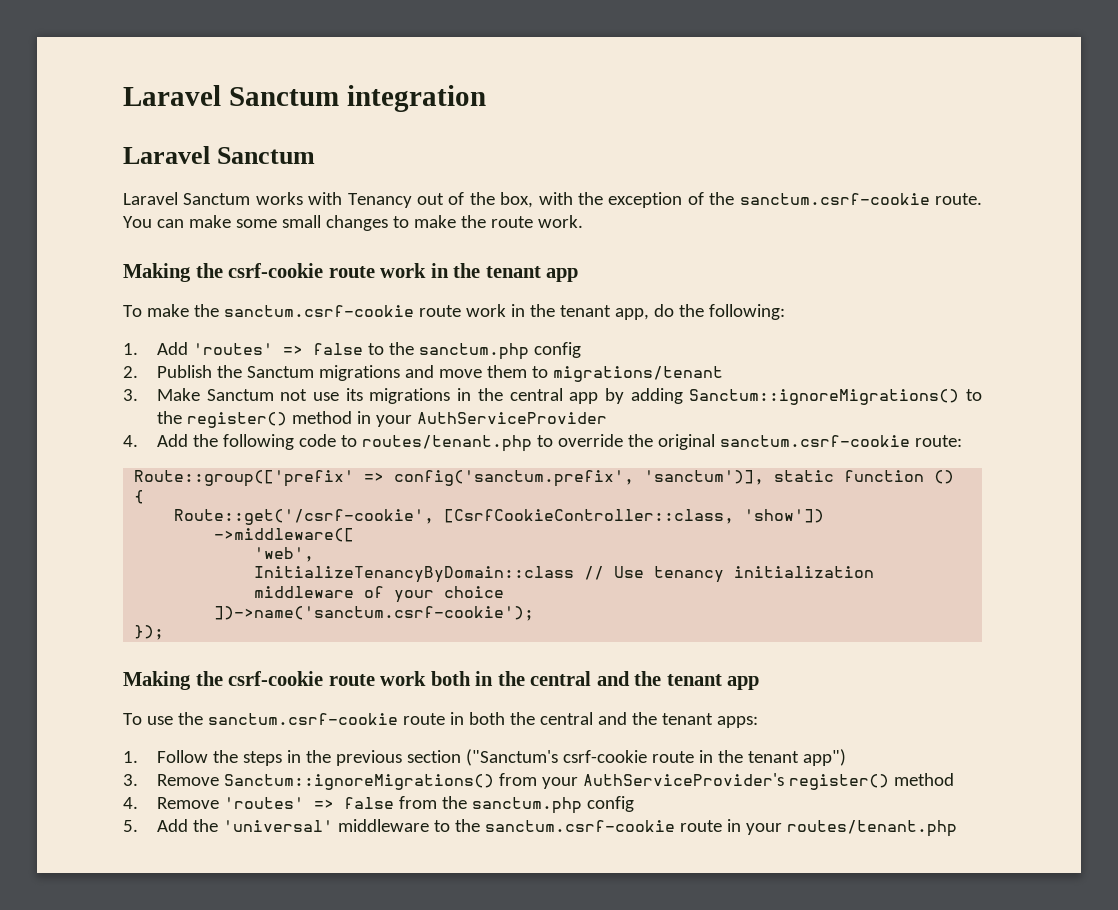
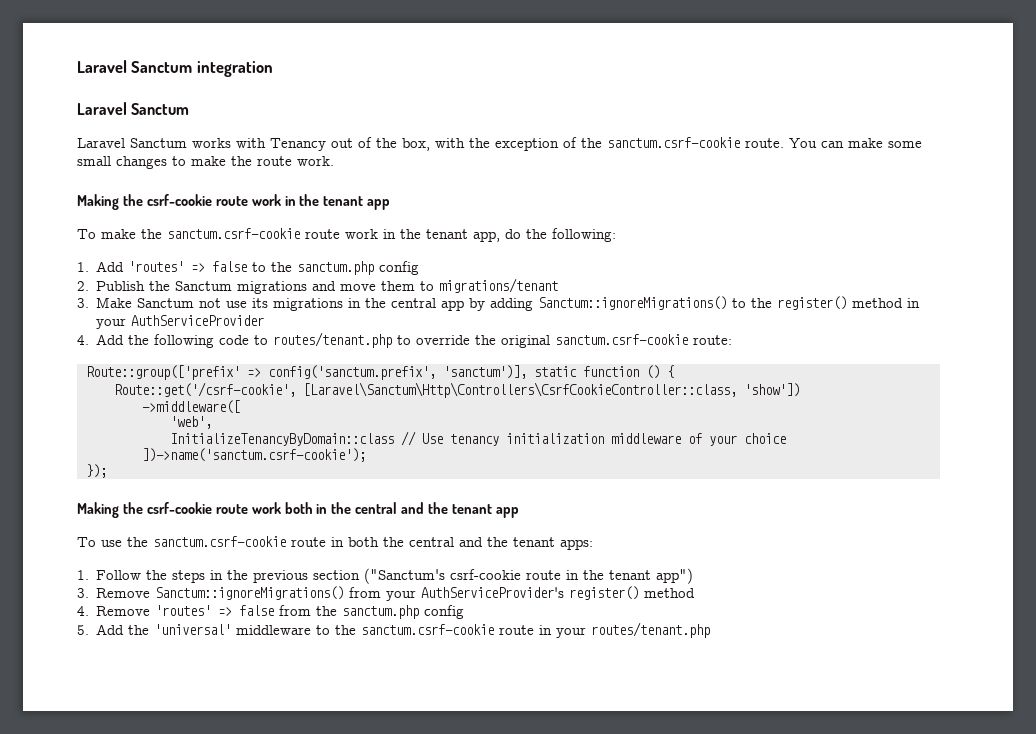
[444,509,735,524] [CsrfCookieController::class, -> [302,382,737,398] [Laravel\Sanctum\Http\Controllers\CsrfCookieController::class,

